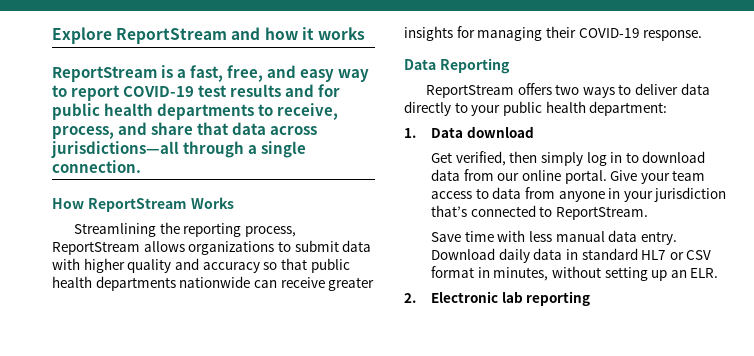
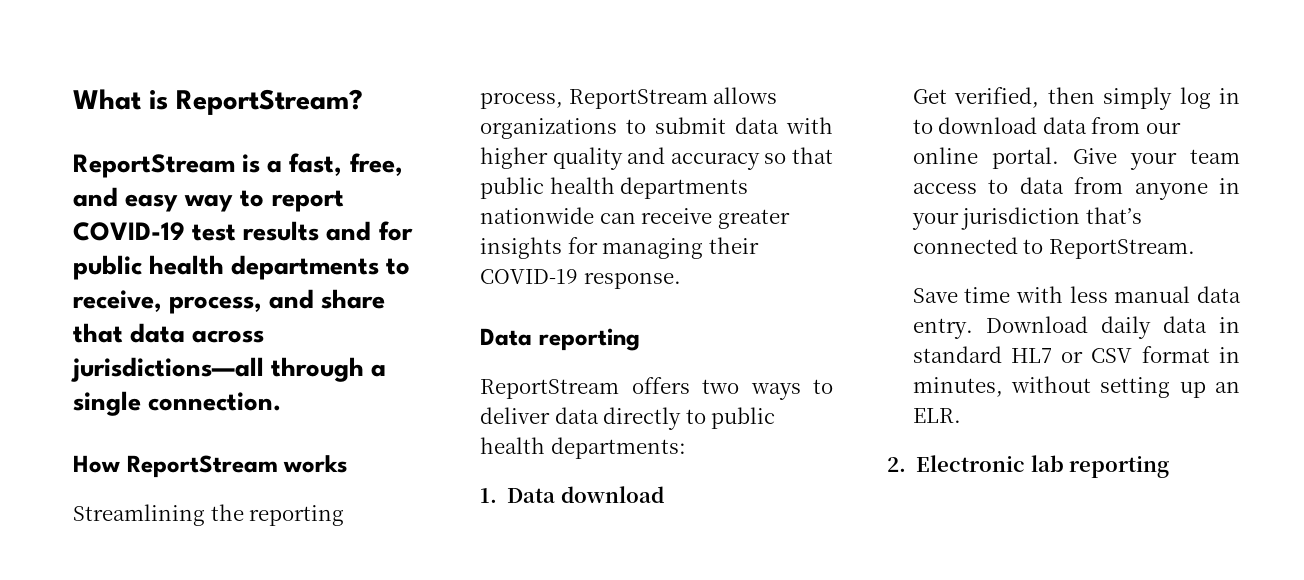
[52,27,365,44] Explore ReportStream and how it works -> [73,89,363,115] What is ReportStream?
[190,197,234,209] Works -> [283,455,349,473] works
[439,58,510,74] Reporting -> [538,328,640,351] reporting
[471,101,668,116] your public health department: -> [711,407,776,429] [480,437,686,459] public health departments:

